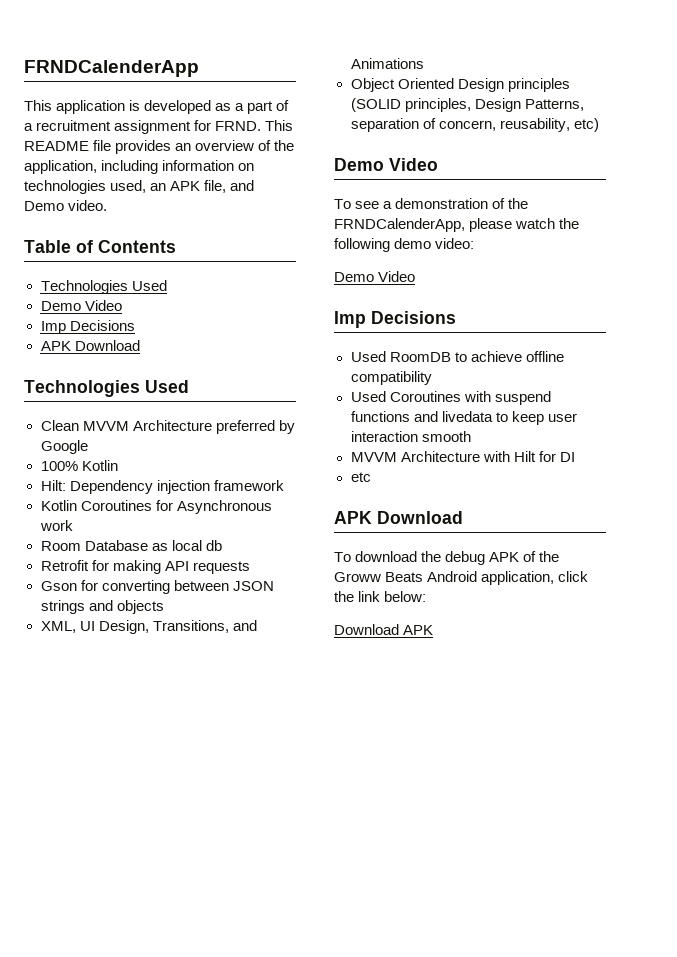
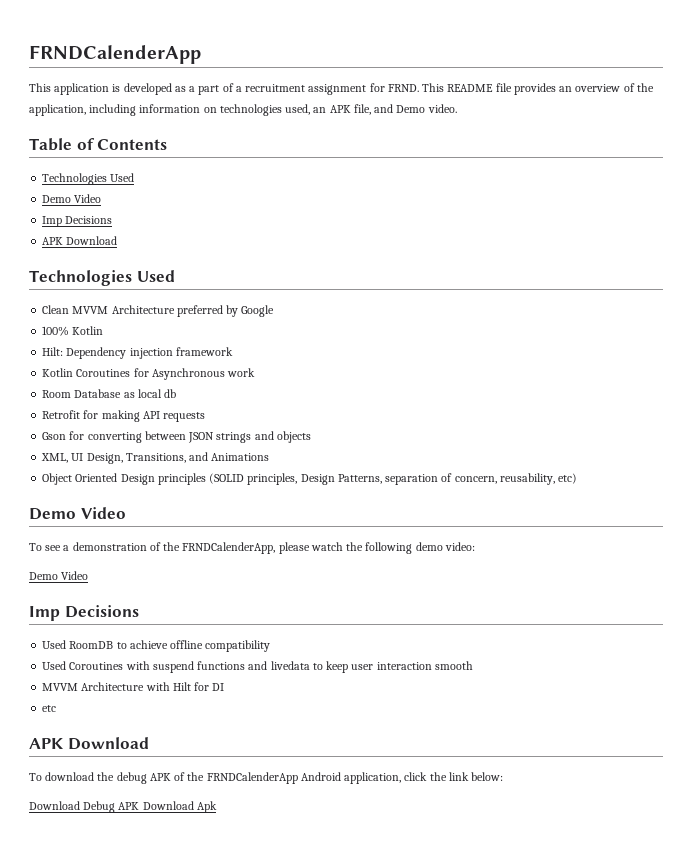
[334,572,424,582] Groww Beats -> [206,772,298,784] FRNDCalenderApp
[403,625,434,635] APK -> [83,801,217,813] Debug APK Download Apk

